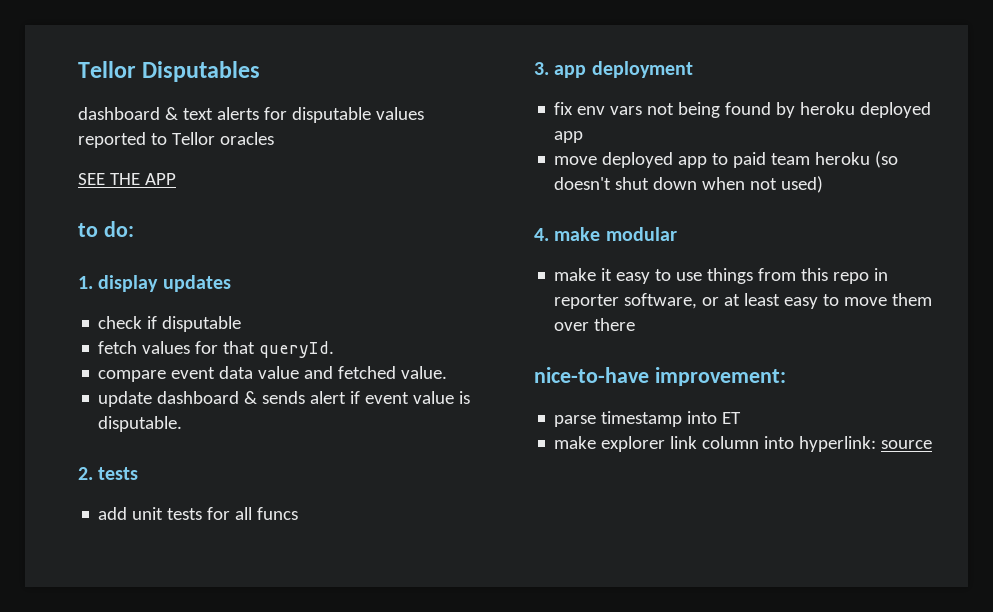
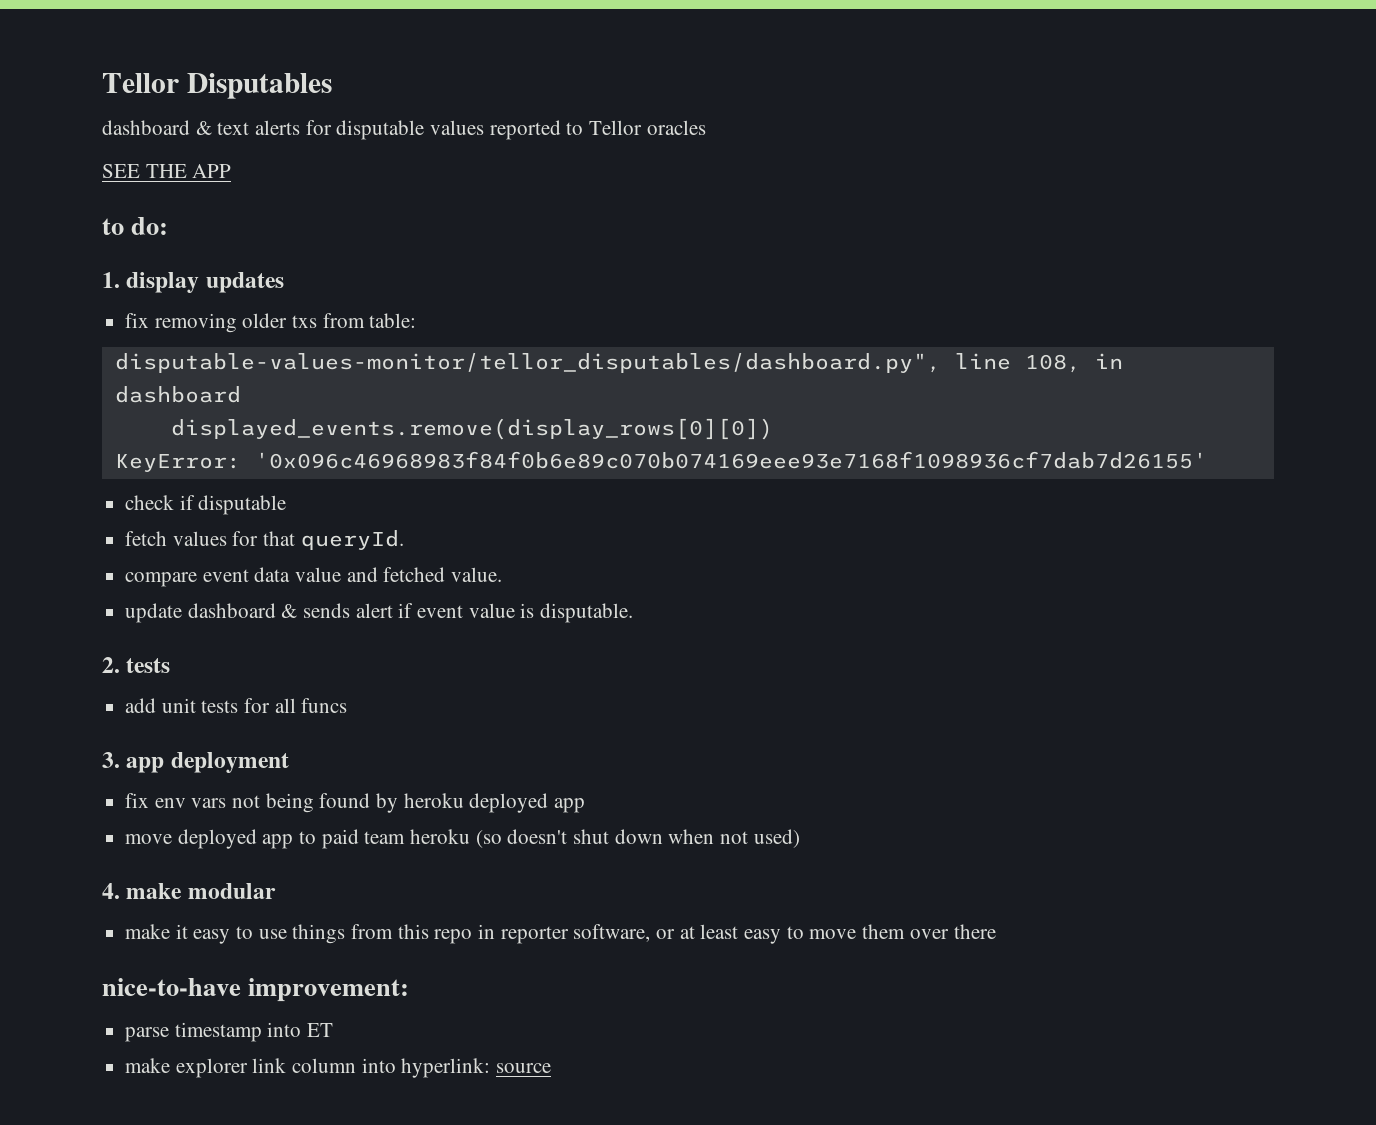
(231, 283) none -> [125,313,417,333] [114,353,1123,373] [114,386,241,403] [170,418,773,440] [114,451,1207,472] // fix removing older txs from table: // disputable-values-monitor/tellor_disputables/dashboard.py", line 108, in dashboard // displayed_events.remove(display_rows[0][0]) // KeyError: '0x096c46968983f84f0b6e89c070b074169eee93e7168f1098936cf7dab7d26155'

